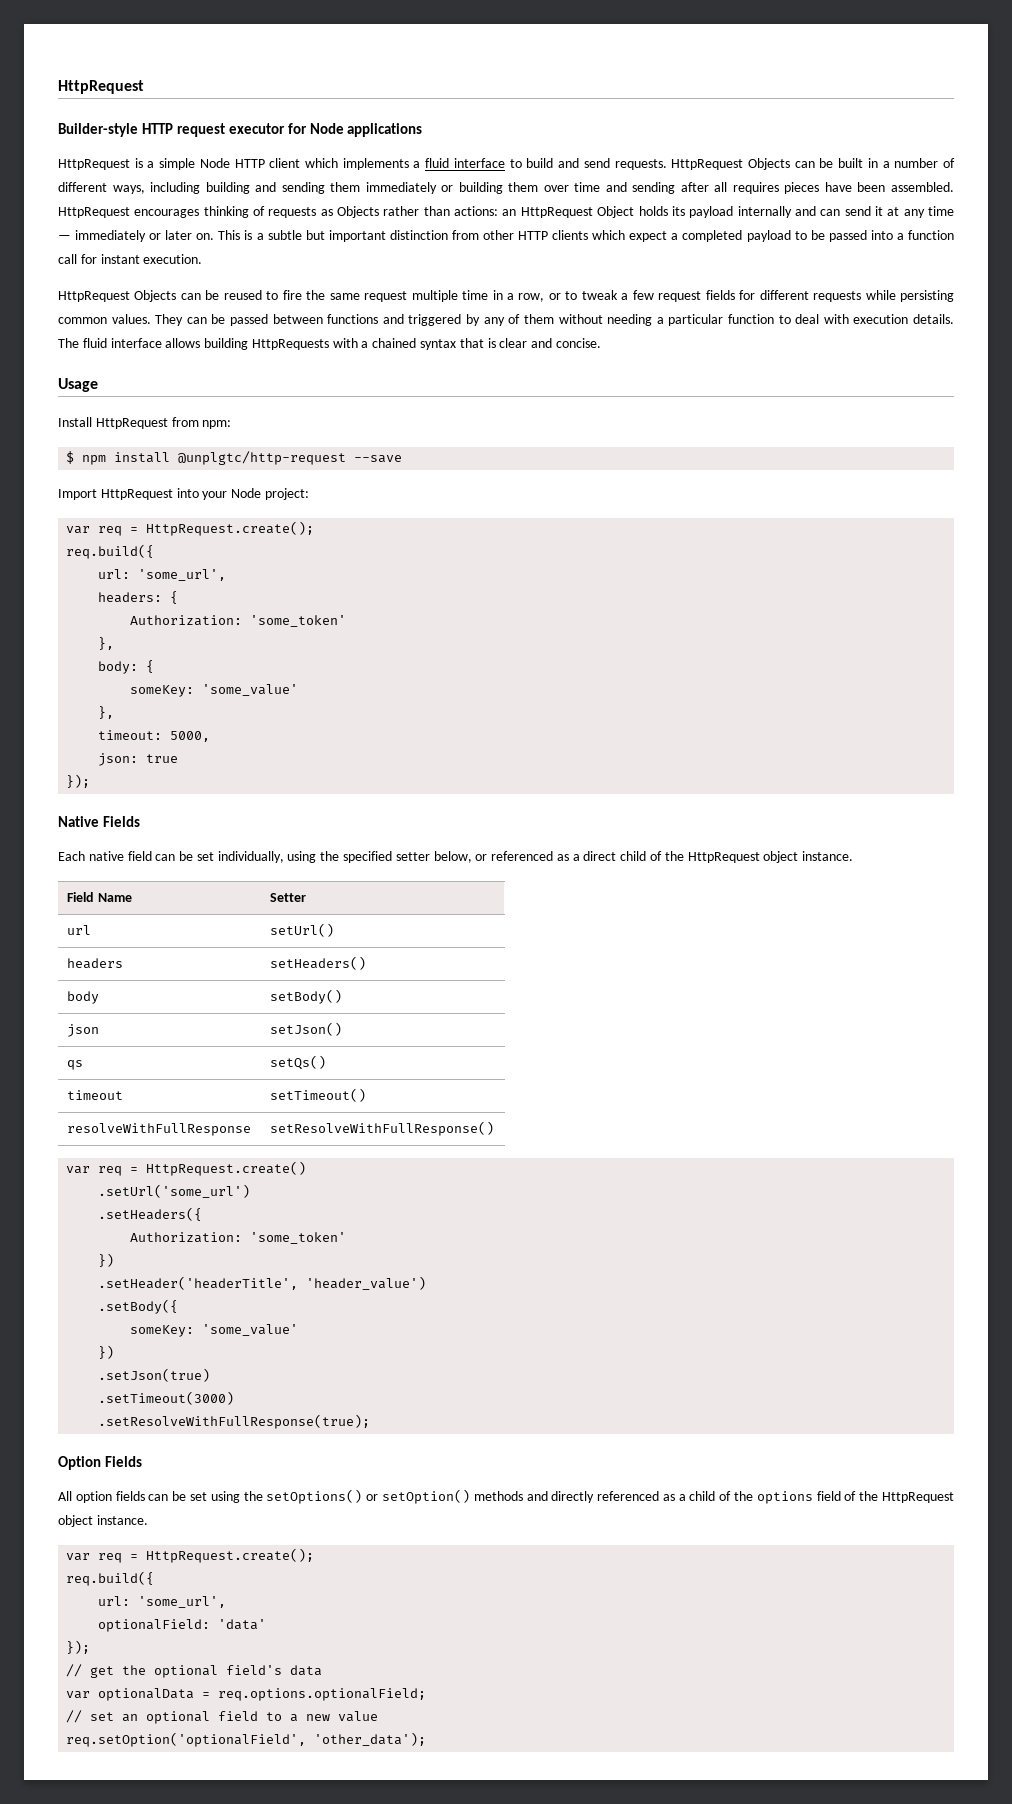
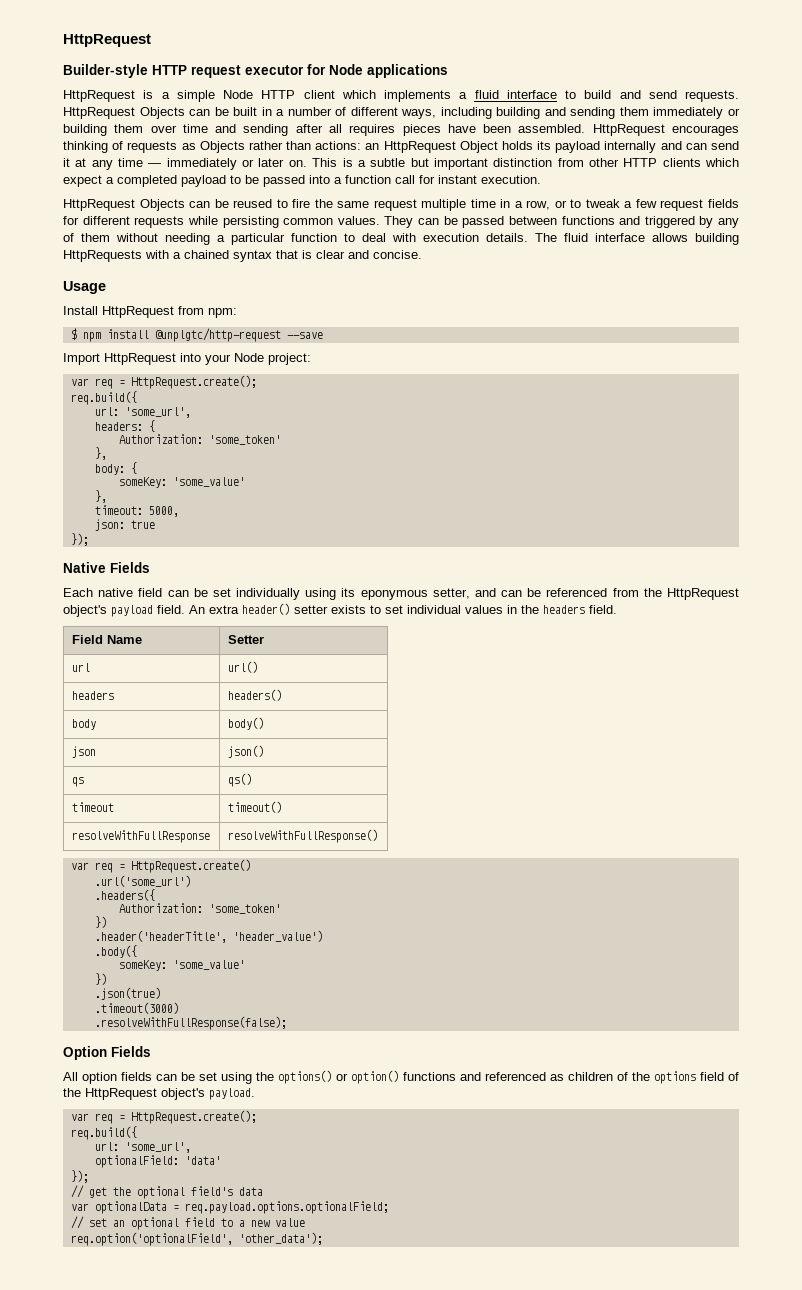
[217,851,854,863] individually, using the specified setter below, or referenced as a direct child of the HttpRequest object instance. -> [236,588,739,600] [63,603,617,617] individually using its eponymous setter, and can be referenced from the HttpRequest object's payload field. An extra header() setter exists to set individual values in the headers field.
[270,923,335,937] setUrl() -> [227,661,258,673] url()
[270,956,367,970] setHeaders() -> [227,689,282,701] headers()
[270,989,343,1004] setBody() -> [227,717,264,730] body()
[270,1022,343,1036] setJson() -> [227,745,264,758] json()
[270,1055,327,1070] setQs() -> [227,773,252,787] qs()
[270,1088,367,1102] setTimeout() -> [227,801,282,813] timeout()
[270,1121,495,1136] setResolveWithFullResponse() -> [227,829,378,843] resolveWithFullResponse()
[98,1184,251,1198] [98,1207,203,1221] .setUrl('some_url') // .setHeaders({ -> [94,875,191,887] [94,889,155,901] .url('some_url') // .headers({
[98,1276,299,1290] .setHeader('headerTitle', -> [94,930,227,943] .header('headerTitle',
[98,1299,179,1314] .setBody({ -> [94,945,137,958] .body({
[98,1368,211,1382] [98,1391,235,1405] [98,1414,371,1429] .setJson(true) // .setTimeout(3000) // .setResolveWithFullResponse(true); -> [94,987,161,1000] [94,1002,179,1014] [94,1016,287,1030] .json(true) // .timeout(3000) // .resolveWithFullResponse(false);
[266,1489,716,1504] setOptions() or setOption() methods and directly referenced as a child -> [278,1070,613,1084] options() or option() functions and referenced as children
[58,1515,148,1527] object instance. -> [161,1088,255,1100] object's payload.
[218,1688,427,1701] req.options.optionalField; -> [184,1201,389,1214] req.payload.options.optionalField;
[66,1732,307,1747] req.setOption('optionalField', -> [70,1232,233,1246] req.option('optionalField',

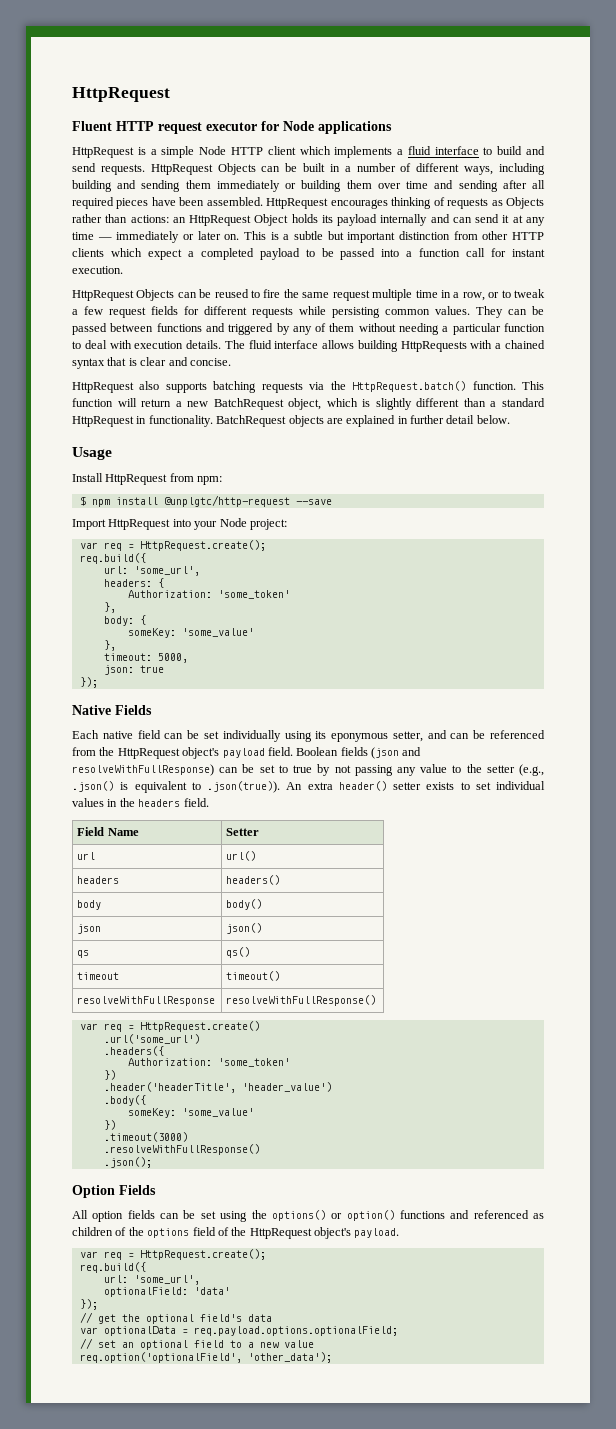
[63,64,148,78] Builder-style -> [72,121,112,131] Fluent
[349,124,396,136] requires -> [72,197,114,209] required
(422, 254) none -> [72,381,544,393] [72,398,545,410] [72,415,510,427] // HttpRequest also supports batching requests via the HttpRequest.batch() function. This function will return a new BatchRequest object, which is slightly different than a standard HttpRequest in functionality. BatchRequest objects are explained in further detail below.
(185, 609) none -> [296,747,422,759] [72,764,545,776] [72,781,280,793] Boolean fields (json and resolveWithFullResponse) can be set to true by not passing any value to the setter (e.g., .json() is equivalent to .json(true)).
[94,987,161,1000] // .json(true) -> (116, 1125) none
[94,1016,287,1030] .resolveWithFullResponse(false); -> [103,1144,260,1155] [103,1157,152,1168] .resolveWithFullResponse() // .json();

